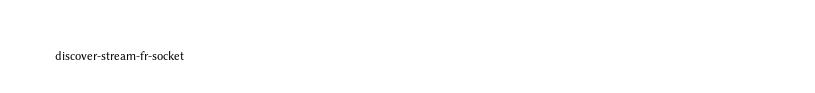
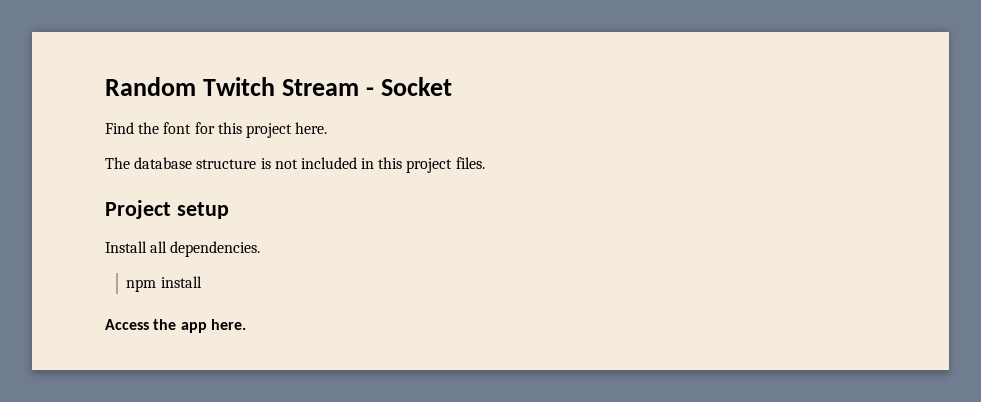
[55,51,184,60] discover-stream-fr-socket -> [105,77,452,96] [105,122,328,138] [105,157,485,173] [105,200,229,219] [105,241,261,257] [126,276,202,292] [105,319,246,333] Random Twitch Stream - Socket // Find the font for this project here. // The database structure is not included in this project files. // Project setup // Install all dependencies. // npm install // Access the app here.

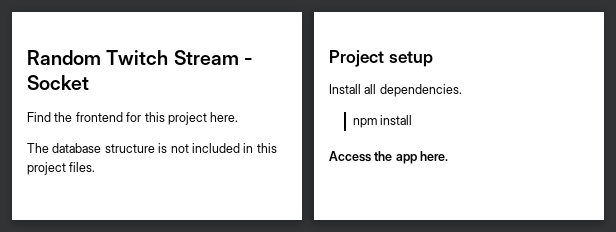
[163,122,192,134] font -> [75,112,123,122] frontend

